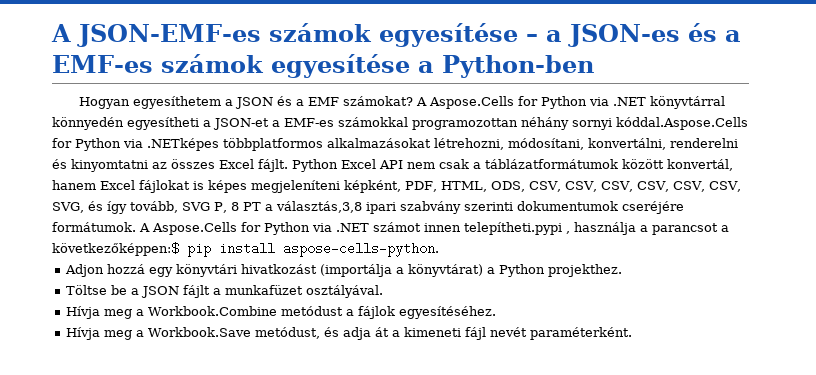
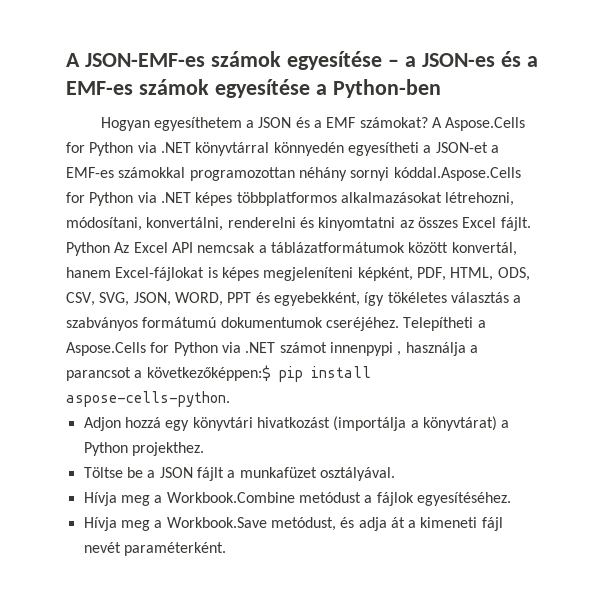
[147,138,219,151] .NETképes -> [160,192,233,206] .NET képes
(338, 165) none -> [114,242,130,253] Az
[407,159,469,169] nem csak -> [197,242,256,253] nemcsak
[100,180,190,193] Excel fájlokat -> [115,267,205,281] Excel-fájlokat
[564,181,741,192] [52,201,684,214] [52,222,150,232] CSV, CSV, CSV, CSV, CSV, SVG, és így tovább, SVG P, 8 PT a választás,3,8 ipari szabvány szerinti dokumentumok cseréjére formátumok. A -> [99,292,522,306] [66,317,486,331] SVG, JSON, WORD, PPT és egyebekként, így tökéletes választás a szabványos formátumú dokumentumok cseréjéhez. Telepítheti a
[424,222,562,235] innen telepítheti.pypi -> [329,342,393,356] innenpypi

